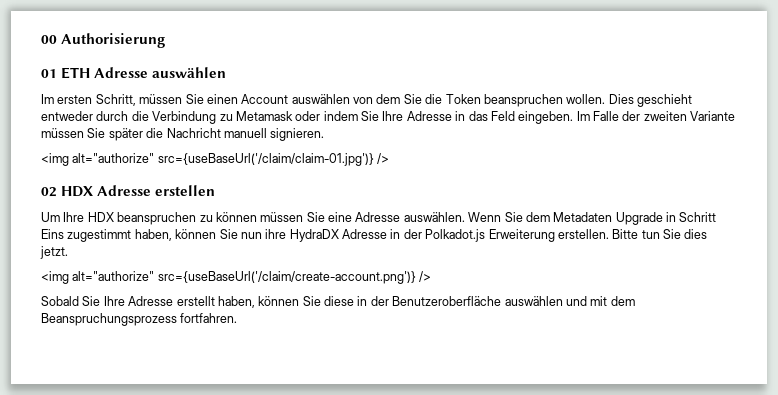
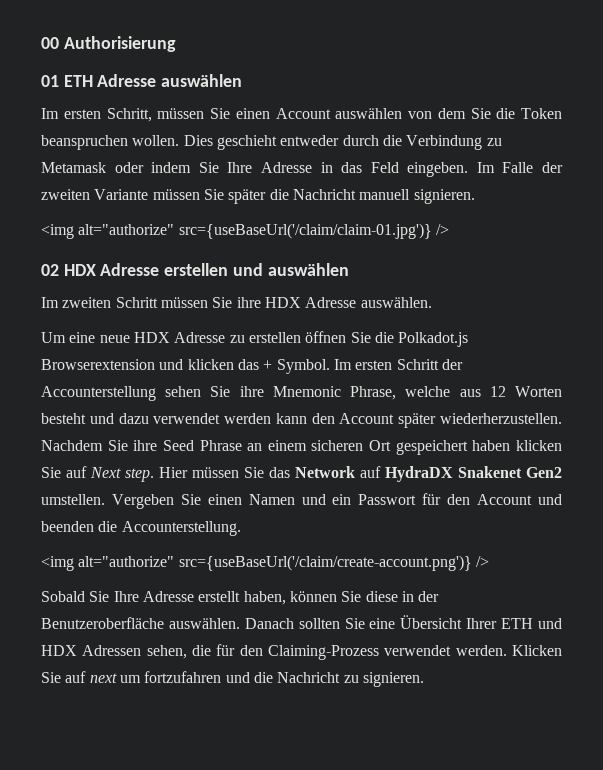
[41,212,717,225] [41,229,708,242] [40,246,68,259] // Um Ihre HDX beanspruchen zu können müssen Sie eine Adresse auswählen. Wenn Sie dem Metadaten Upgrade in Schritt Eins zugestimmt haben, können Sie nun ihre HydraDX Adresse in der Polkadot.js Erweiterung erstellen. Bitte tun Sie dies jetzt. -> [232,263,349,276] [41,297,432,308] [41,331,469,347] [41,359,463,374] [41,386,562,401] [41,413,562,428] [41,440,562,455] [41,466,562,482] [41,493,563,509] [41,521,241,536] und auswählen // Im zweiten Schritt müssen Sie ihre HDX Adresse auswählen. // Um eine neue HDX Adresse zu erstellen öffnen Sie die Polkadot.js Browserextension und klicken das + Symbol. Im ersten Schritt der Accounterstellung sehen Sie ihre Mnemonic Phrase, welche aus 12 Worten besteht und dazu verwendet werden kann den Account später wiederherzustellen. Nachdem Sie ihre Seed Phrase an einem sicheren Ort gespeichert haben klicken Sie auf Next step. Hier müssen Sie das Network auf HydraDX Snakenet Gen2 umstellen. Vergeben Sie einen Namen und ein Passwort für den Account und beenden die Accounterstellung.
[504,296,635,306] [41,313,238,326] auswählen und mit dem Beanspruchungsprozess fortfahren. -> [168,615,563,629] [41,644,562,660] [41,671,424,687] auswählen. Danach sollten Sie eine Übersicht Ihrer ETH und HDX Adressen sehen, die für den Claiming-Prozess verwendet werden. Klicken Sie auf next um fortzufahren und die Nachricht zu signieren.

